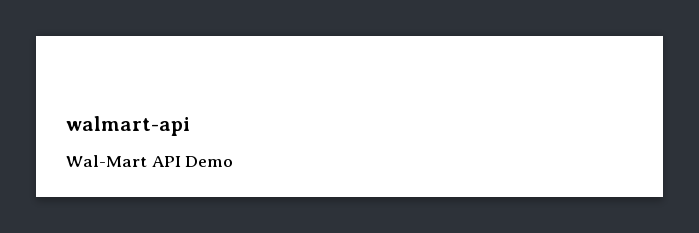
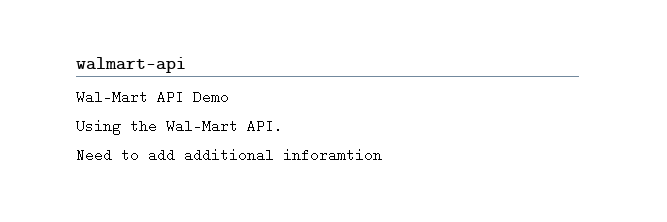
(234, 161) none -> [76,119,283,135] [76,148,382,162] // Using the Wal-Mart API. // Need to add additional inforamtion

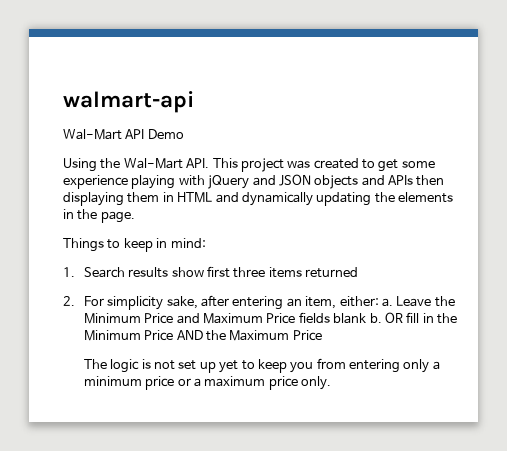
[76,148,382,162] // Need to add additional inforamtion -> [212,158,435,172] [63,174,445,189] [63,192,453,206] [63,209,135,223] [63,238,206,252] [63,266,359,278] [63,295,455,310] [83,312,458,324] [83,330,322,341] [83,358,440,373] [83,376,332,390] This project was created to get some experience playing with jQuery and JSON objects and APIs then displaying them in HTML and dynamically updating the elements in the page. // Things to keep in mind: // 1. Search results show first three items returned // 2. For simplicity sake, after entering an item, either: a. Leave the Minimum Price and Maximum Price fields blank b. OR fill in the Minimum Price AND the Maximum Price // The logic is not set up yet to keep you from entering only a minimum price or a maximum price only.

